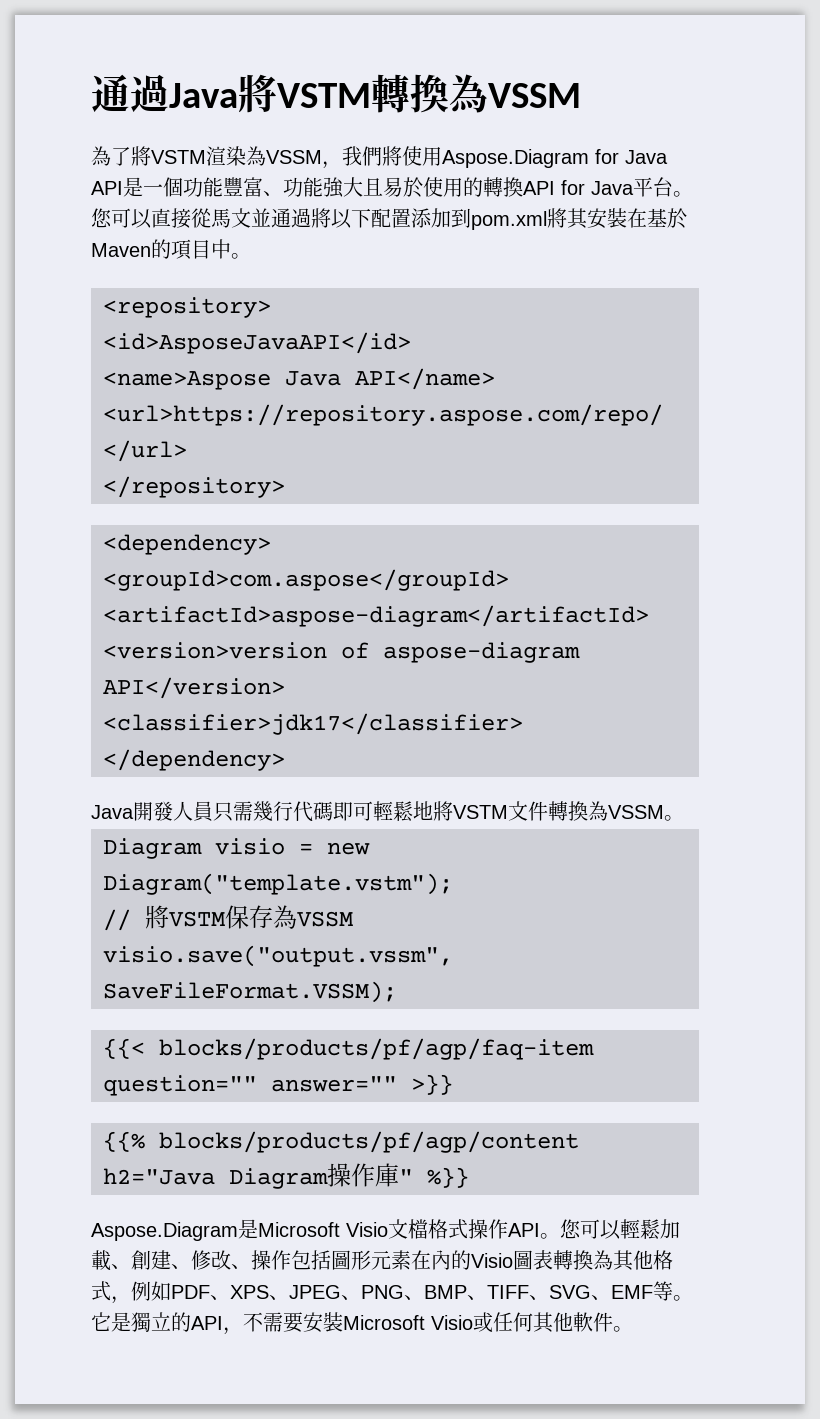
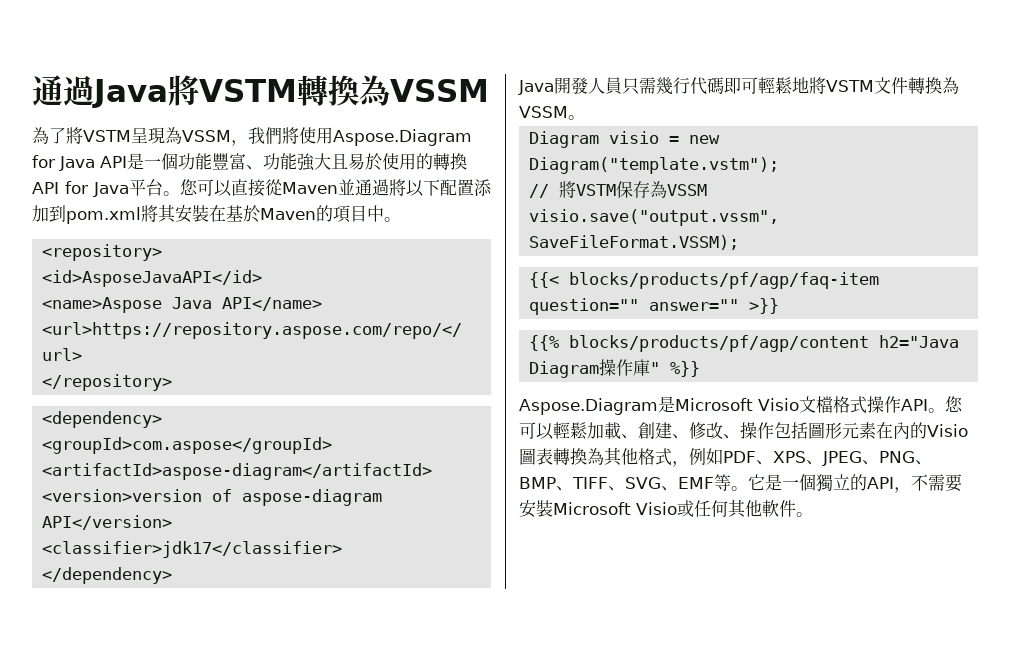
[206,146,246,166] 渲染 -> [131,127,165,144] 呈現
[211,208,251,228] 馬文 -> [282,182,338,194] Maven
(131, 1322) none -> [782,474,816,491] 一個

